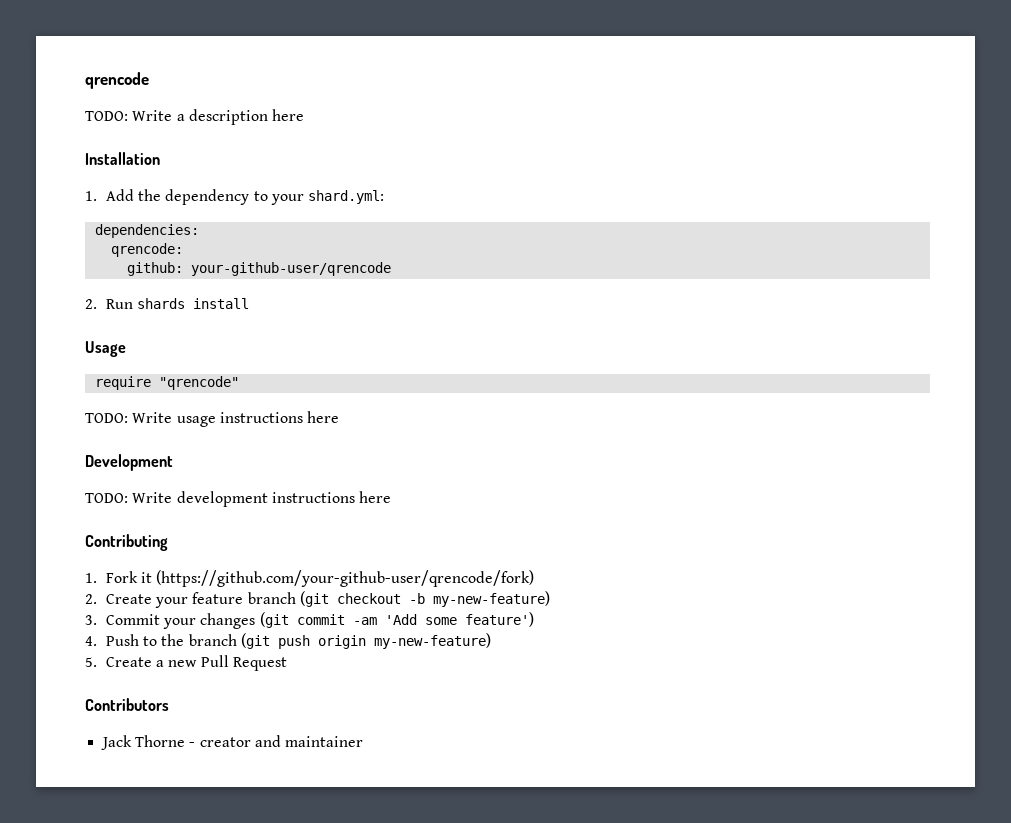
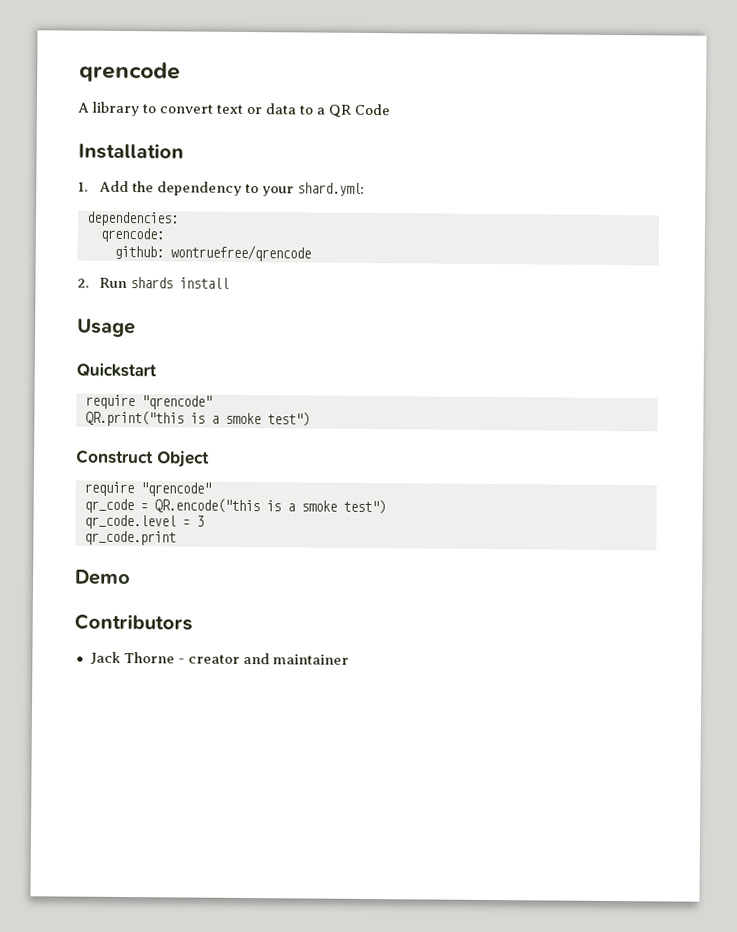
[85,109,305,125] TODO: Write a description here -> [77,101,390,118] A library to convert text or data to a QR Code
[190,262,391,276] your-github-user/qrencode -> [169,244,311,262] wontruefree/qrencode
[94,376,239,390] [85,411,340,427] [85,454,173,471] [85,491,392,507] [85,534,168,551] [85,570,535,587] [85,591,551,608] [85,612,534,629] [85,633,492,649] [85,655,288,671] // require "qrencode" // TODO: Write usage instructions here // Development // TODO: Write development instructions here // Contributing // 1. Fork it (https://github.com/your-github-user/qrencode/fork) // 2. Create your feature branch (git checkout -b my-new-feature) // 3. Commit your changes (git commit -am 'Add some feature') // 4. Push to the branch (git push origin my-new-feature) // 5. Create a new Pull Request -> [76,362,157,378] [84,394,212,410] [84,410,310,427] [76,449,210,468] [83,481,211,497] [83,498,386,515] [83,514,204,530] [83,530,176,546] [75,569,131,586] // Quickstart // require "qrencode" // QR.print("this is a smoke test") // Construct Object // require "qrencode" // qr_code = QR.encode("this is a smoke test") // qr_code.level = 3 // qr_code.print // Demo

